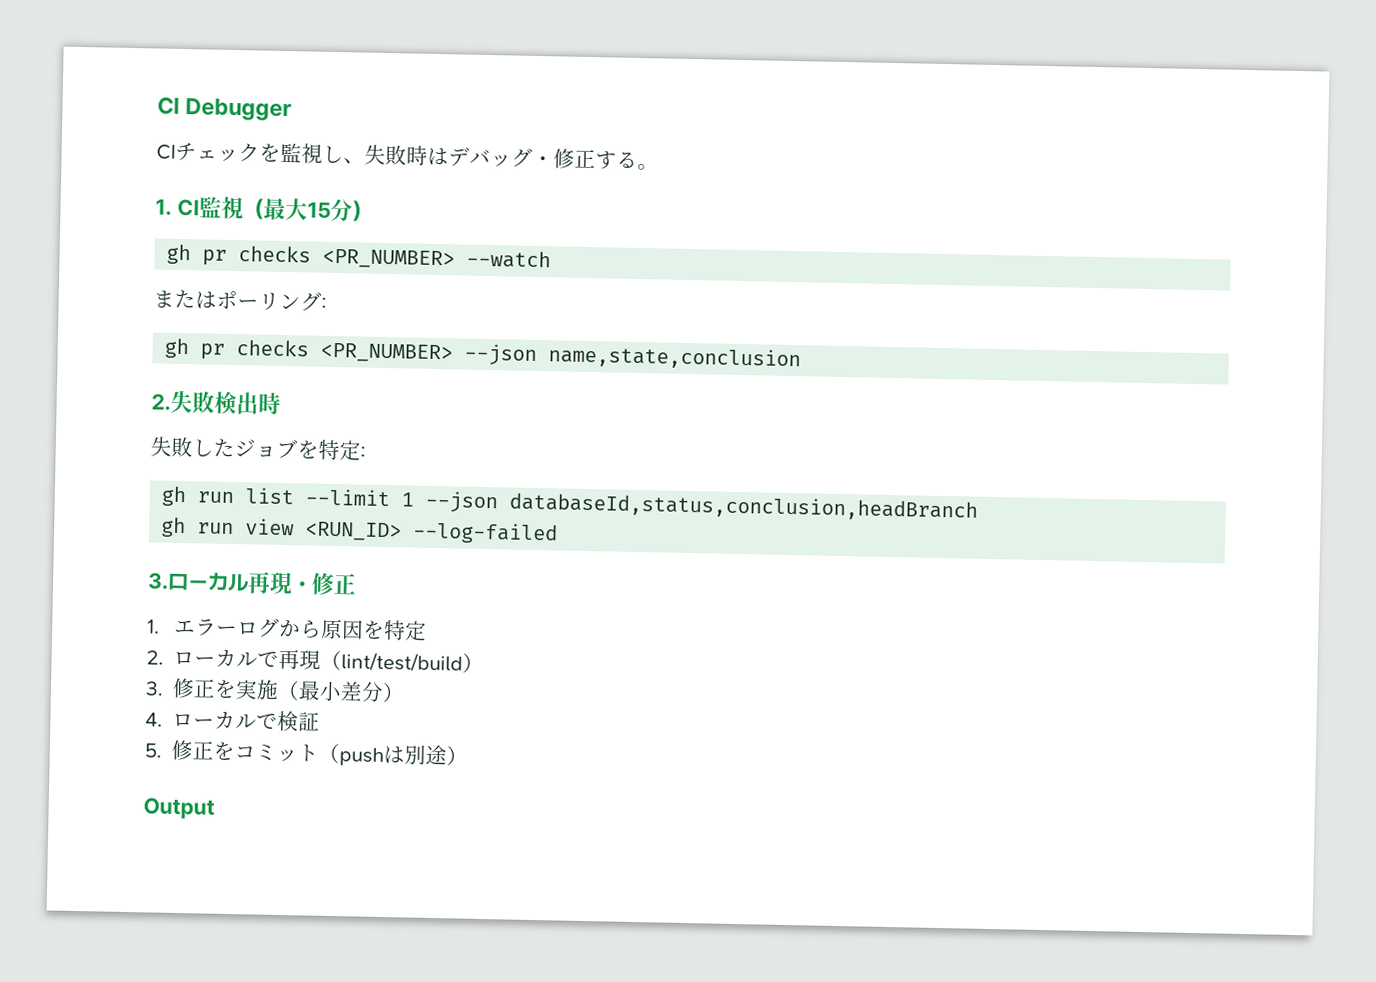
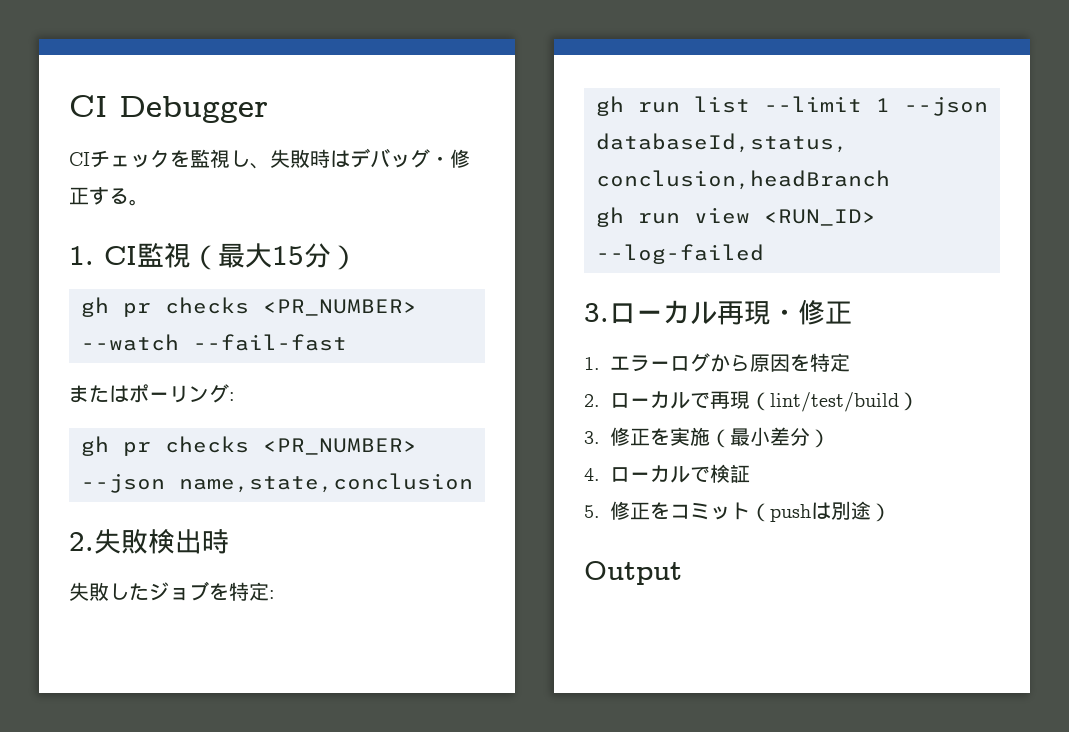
(552, 259) none -> [193,334,347,351] --fail-fast

